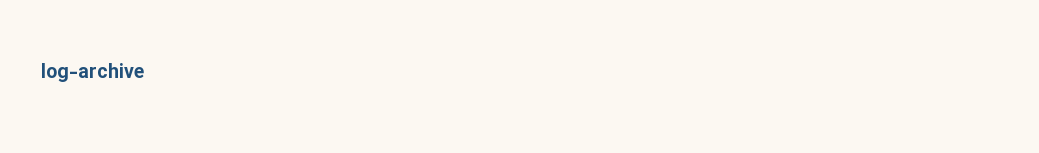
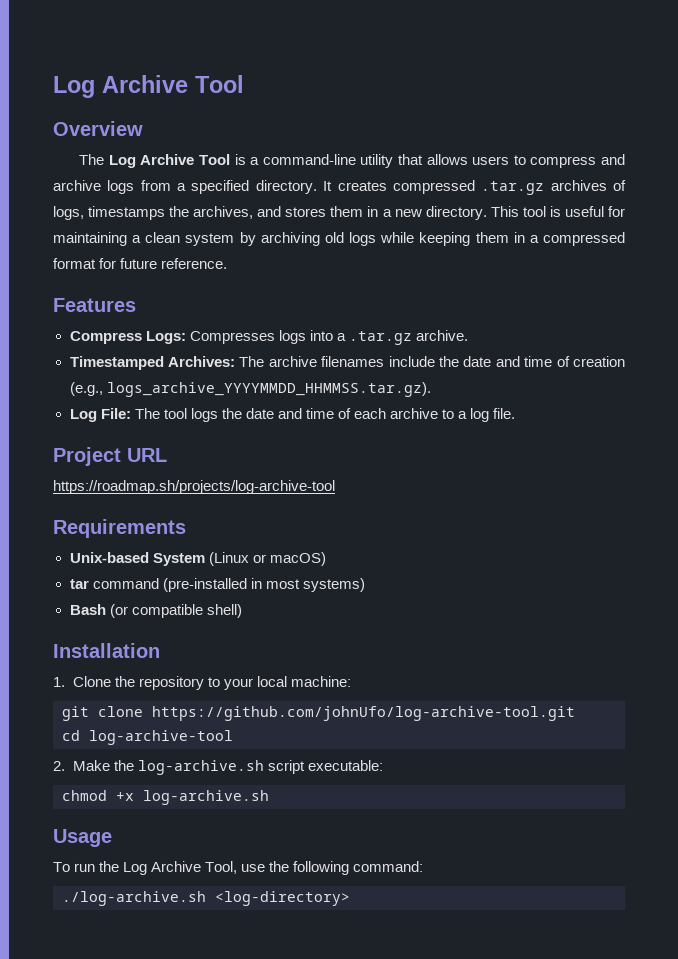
[41,63,144,82] log-archive -> [53,75,244,98] [53,121,143,136] [79,154,625,168] [53,180,627,195] [53,206,625,220] [53,232,625,246] [53,258,228,269] [53,298,136,312] [69,330,468,345] [69,356,626,370] [69,382,431,397] [69,408,516,422] [53,447,167,466] [53,480,335,494] [53,519,186,538] [69,552,326,566] [69,578,365,592] [69,604,242,618] [53,643,160,658] [53,676,351,690] [62,706,575,721] [62,730,233,745] [53,760,383,775] [62,790,269,805] [53,829,112,847] [53,861,424,875] [62,891,350,906] Log Archive Tool // Overview // The Log Archive Tool is a command-line utility that allows users to compress and archive logs from a specified directory. It creates compressed .tar.gz archives of logs, timestamps the archives, and stores them in a new directory. This tool is useful for maintaining a clean system by archiving old logs while keeping them in a compressed format for future reference. // Features // Compress Logs: Compresses logs into a .tar.gz archive. // Timestamped Archives: The archive filenames include the date and time of creation (e.g., logs_archive_YYYYMMDD_HHMMSS.tar.gz). // Log File: The tool logs the date and time of each archive to a log file. // Project URL // https://roadmap.sh/projects/log-archive-tool // Requirements // Unix-based System (Linux or macOS) // tar command (pre-installed in most systems) // Bash (or compatible shell) // Installation // 1. Clone the repository to your local machine: // git clone https://github.com/johnUfo/log-archive-tool.git // cd log-archive-tool // 2. Make the log-archive.sh script executable: // chmod +x log-archive.sh // Usage // To run the Log Archive Tool, use the following command: // ./log-archive.sh <log-directory>

